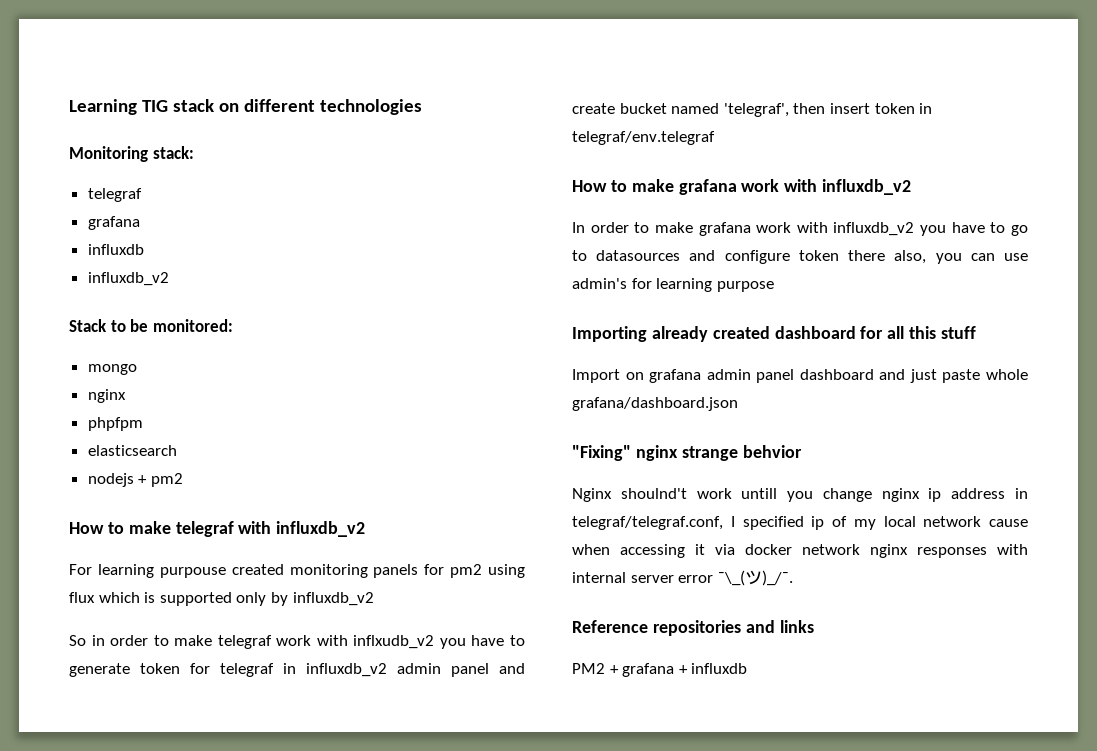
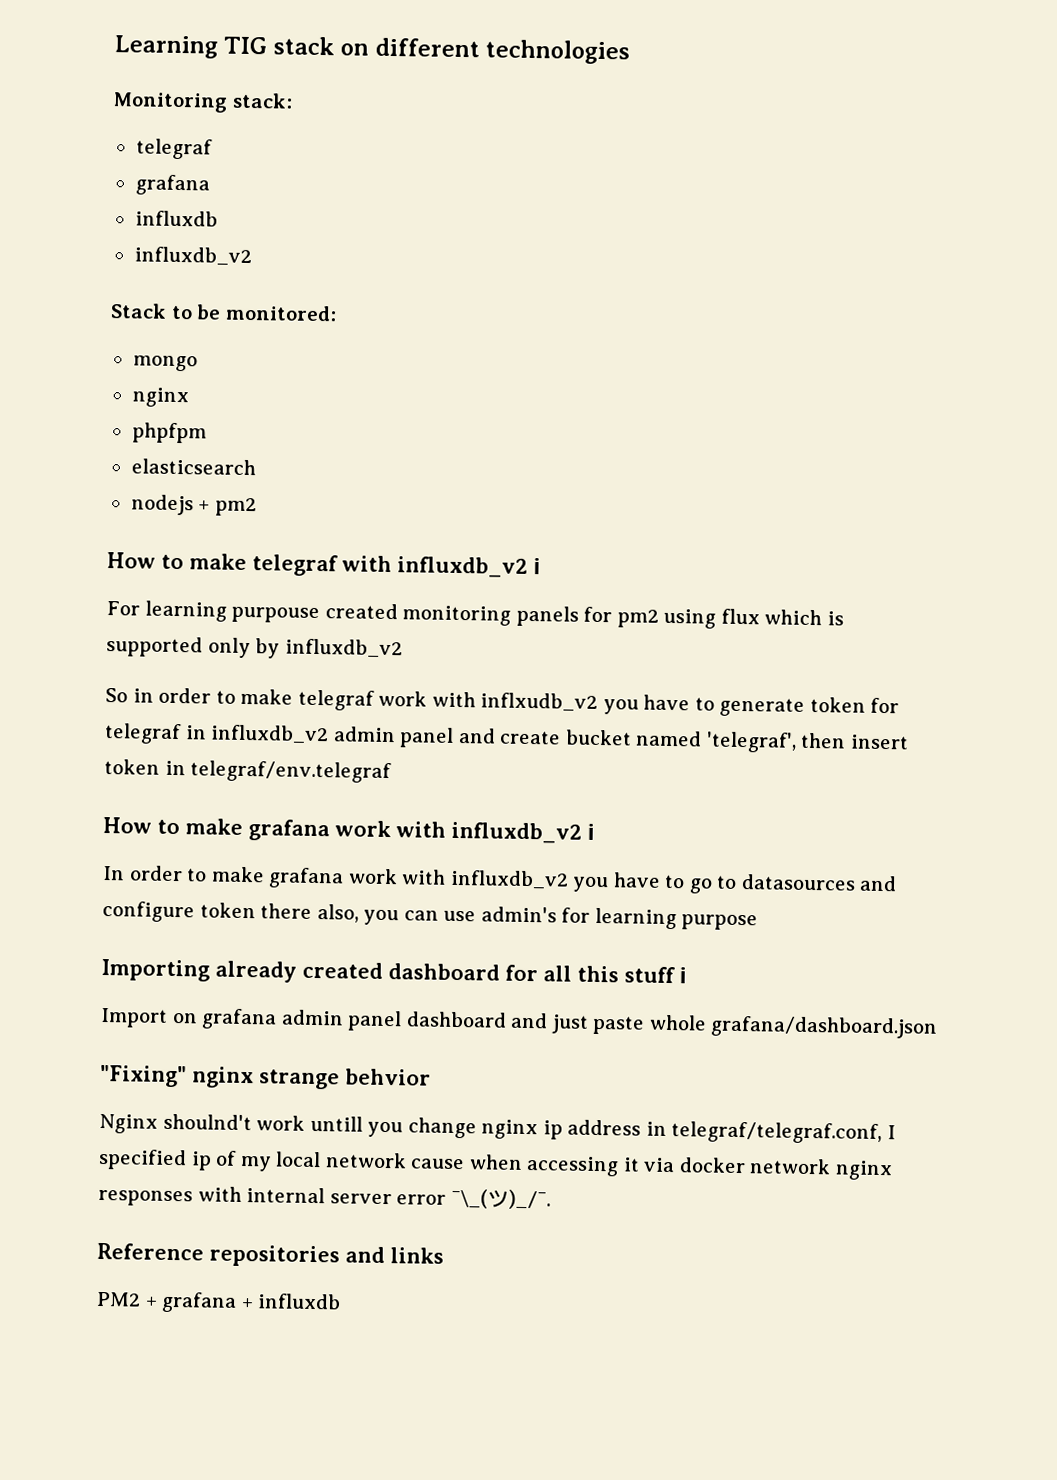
(366, 529) none -> [533,558,541,575] ℹ
(912, 187) none -> [587,823,595,840] ℹ
(977, 332) none -> [679,967,687,984] ℹ

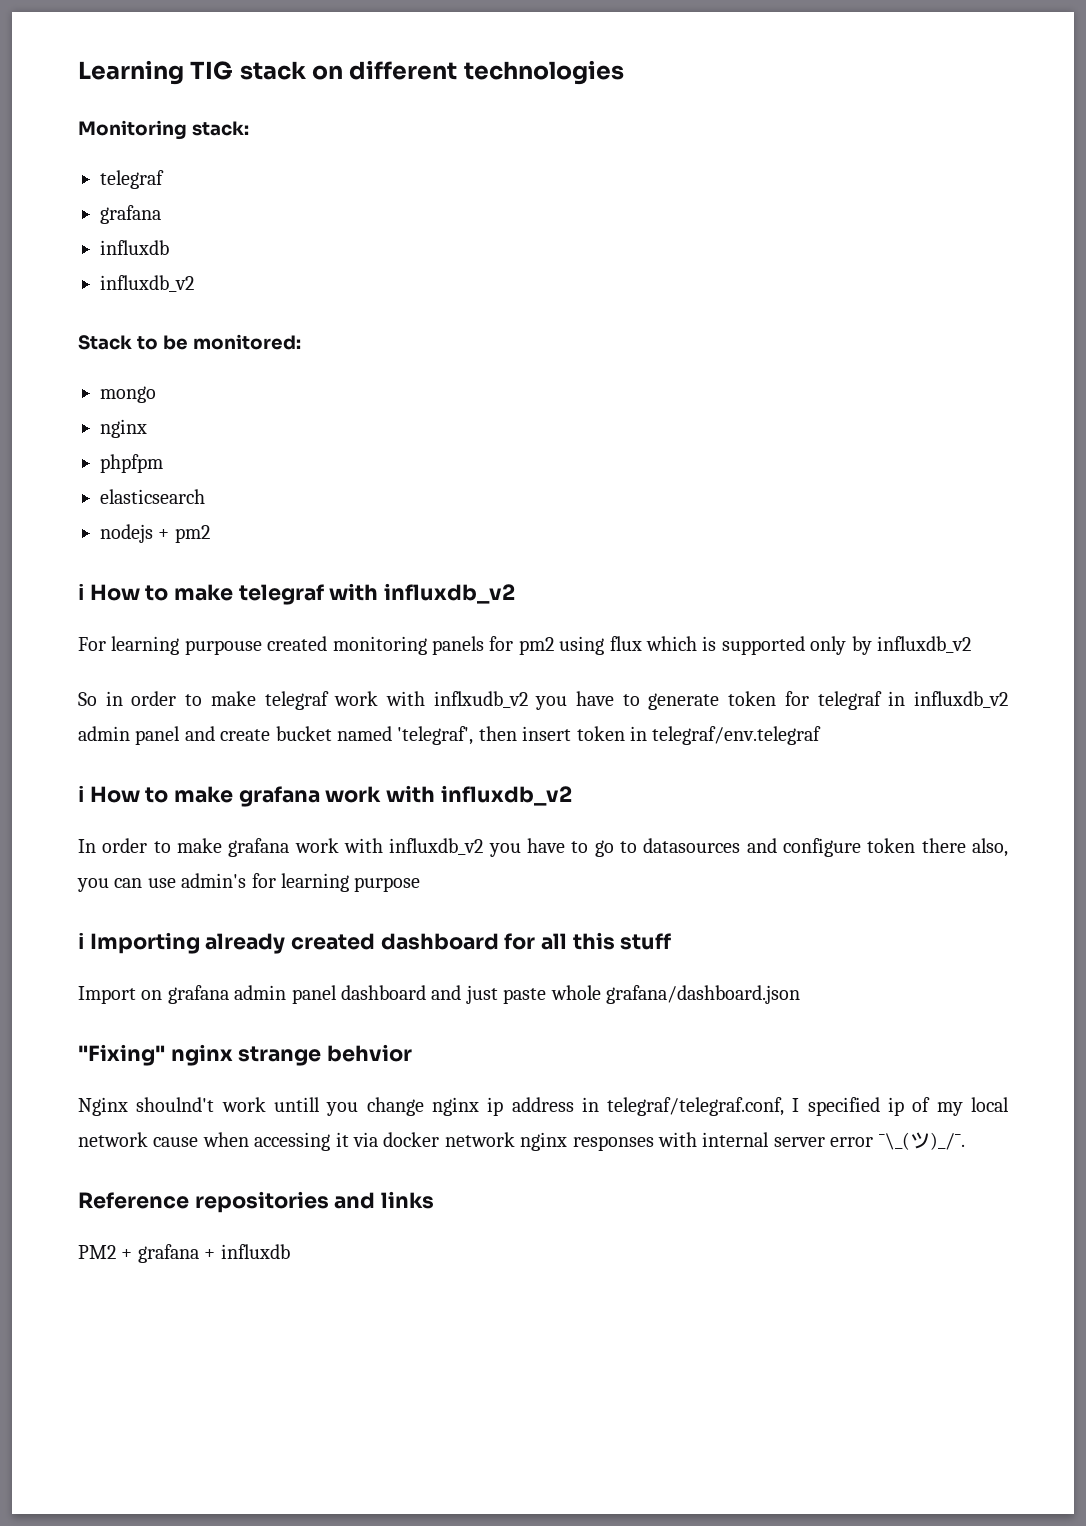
(257, 507) none -> [78,584,84,600] ℹ
[533,558,541,575] ℹ -> (516, 593) none
(393, 772) none -> [78,786,84,802] ℹ
[587,823,595,840] ℹ -> (572, 795) none
(759, 922) none -> [78,933,84,949] ℹ
[679,967,687,984] ℹ -> (672, 941) none

